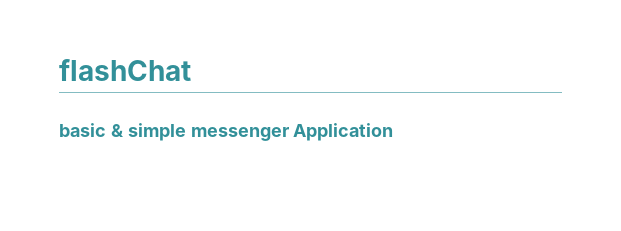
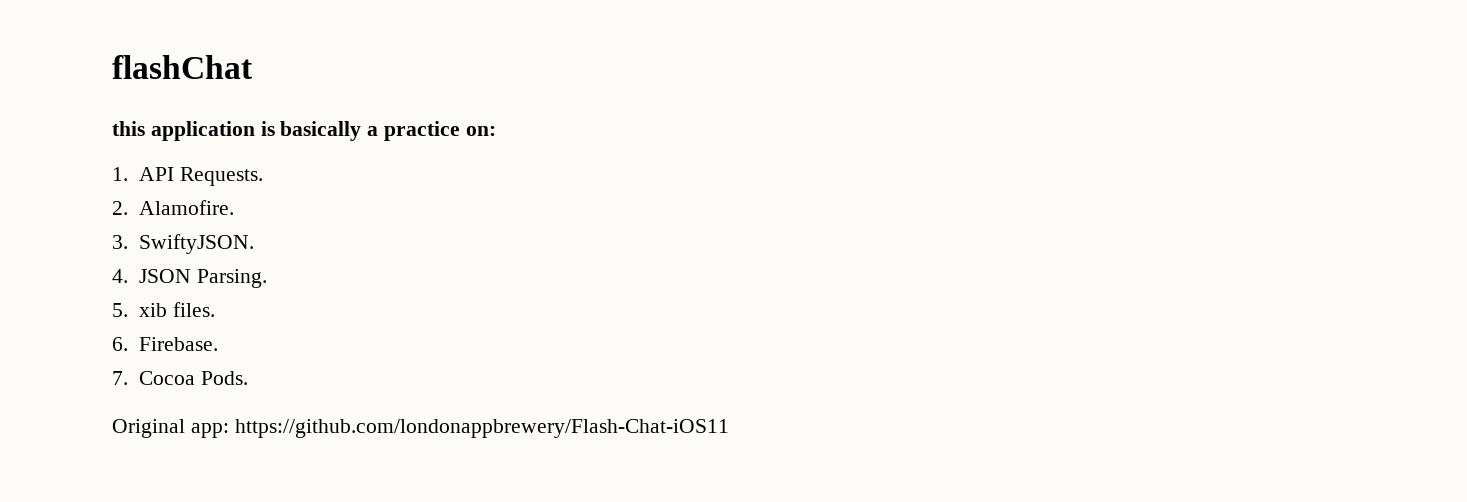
[59,123,394,141] basic & simple messenger Application -> [112,121,496,141] [112,167,263,186] [112,200,234,215] [112,234,254,254] [112,269,267,288] [112,302,215,317] [112,337,218,351] [112,371,248,385] [112,419,729,438] this application is basically a practice on: // 1. API Requests. // 2. Alamofire. // 3. SwiftyJSON. // 4. JSON Parsing. // 5. xib files. // 6. Firebase. // 7. Cocoa Pods. // Original app: https://github.com/londonappbrewery/Flash-Chat-iOS11

